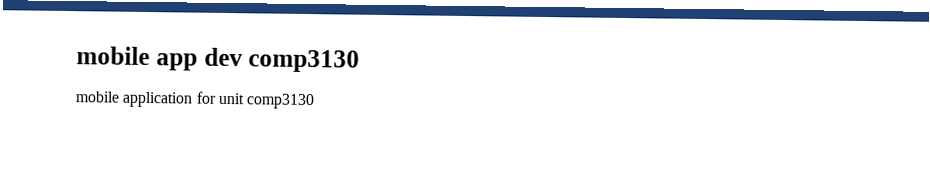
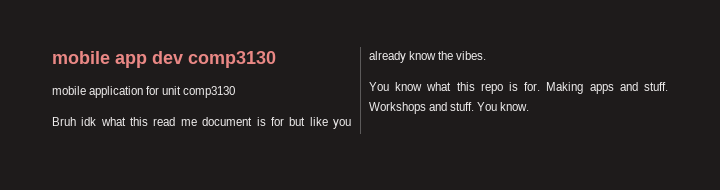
(315, 101) none -> [52,117,352,129] [369,51,487,63] [369,82,668,94] [369,102,530,114] // Bruh idk what this read me document is for but like you already know the vibes. // You know what this repo is for. Making apps and stuff. Workshops and stuff. You know.

